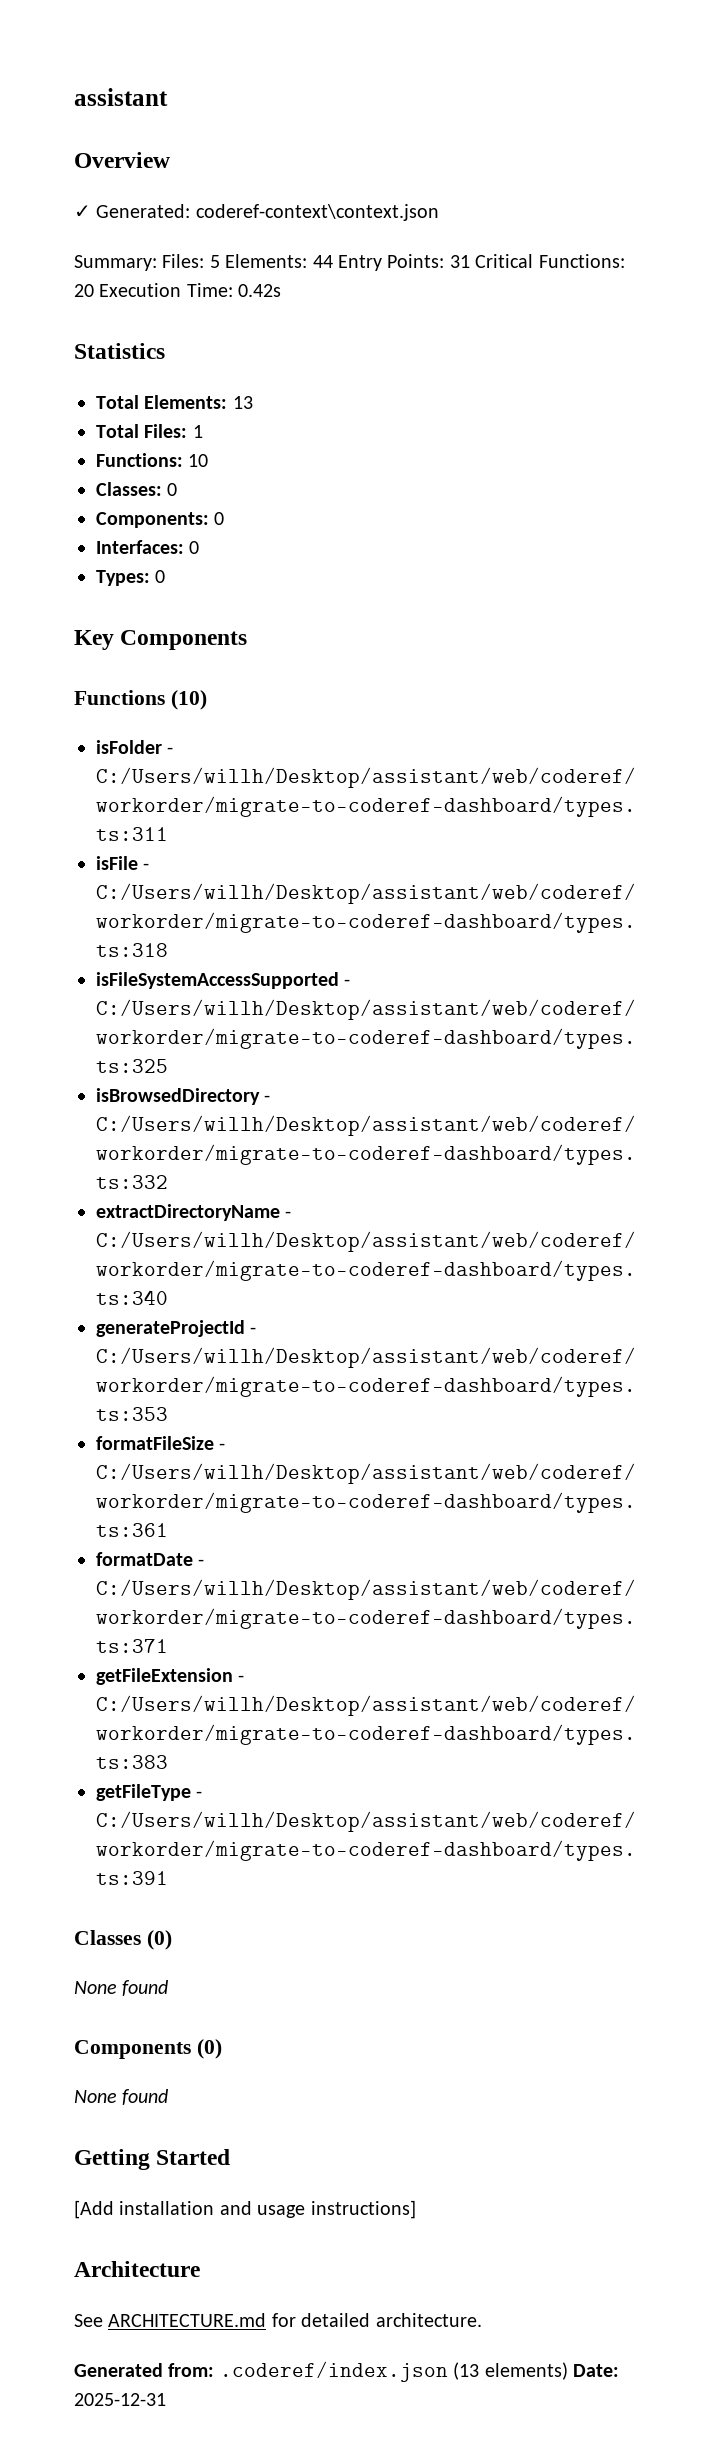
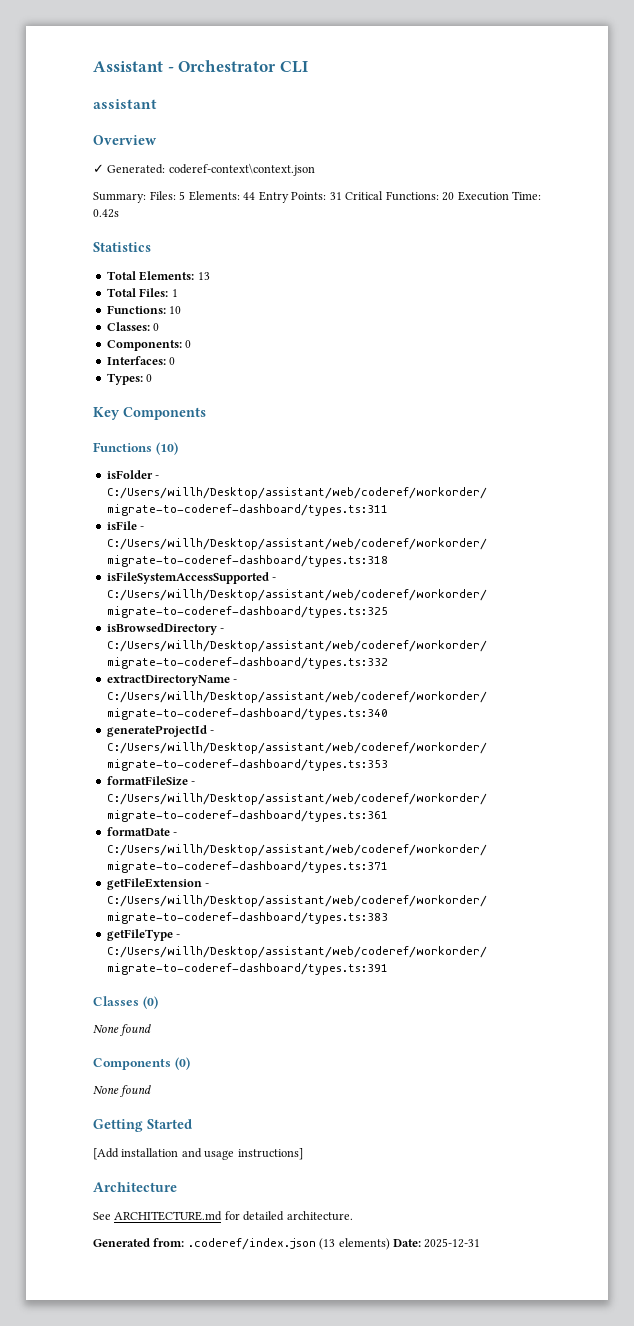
(74, 97) none -> [93,60,308,73] Assistant - Orchestrator CLI //

